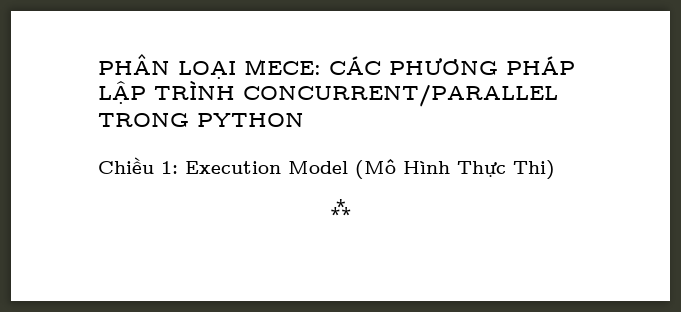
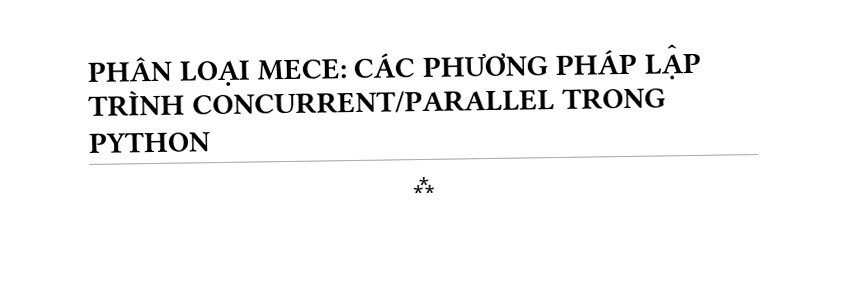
[98,157,555,180] // Chiều 1: Execution Model (Mô Hình Thực Thi) -> (211, 142) none

